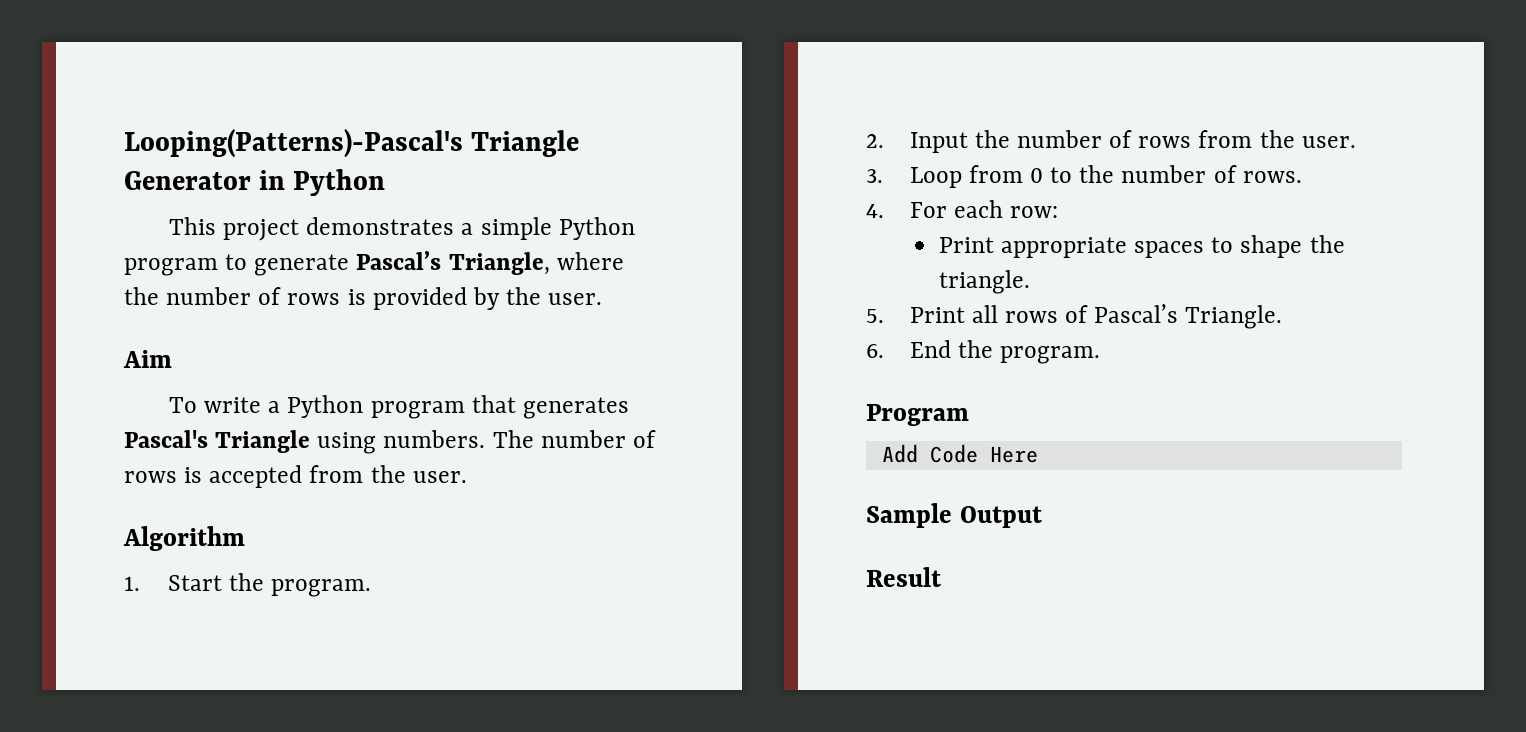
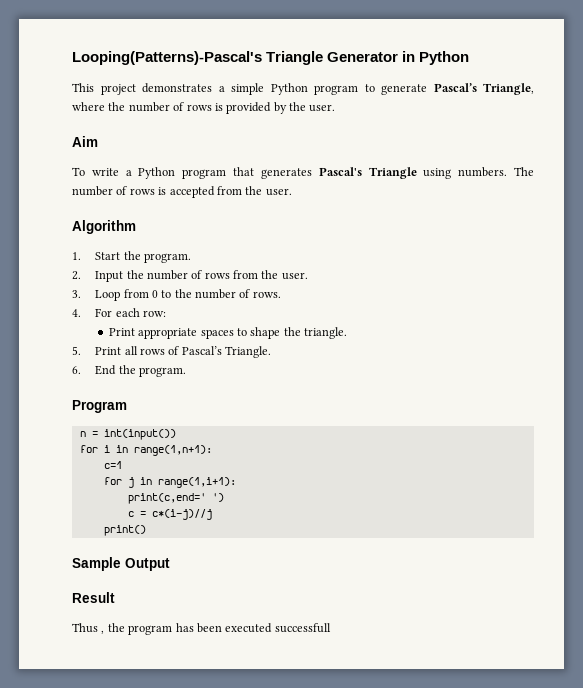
[881,444,1038,463] [866,503,1042,528] [866,567,941,587] Add Code Here // Sample Output // Result -> [79,429,176,440] [79,445,212,456] [103,461,122,469] [103,477,236,488] [127,493,224,504] [127,509,212,520] [103,525,146,536] [72,557,170,571] [72,592,115,603] [72,623,331,635] n = int(input()) // for i in range(1,n+1): // c=1 // for j in range(1,i+1): // print(c,end=' ') // c = c*(i-j)//j // print() // Sample Output // Result // Thus , the program has been executed successfull

